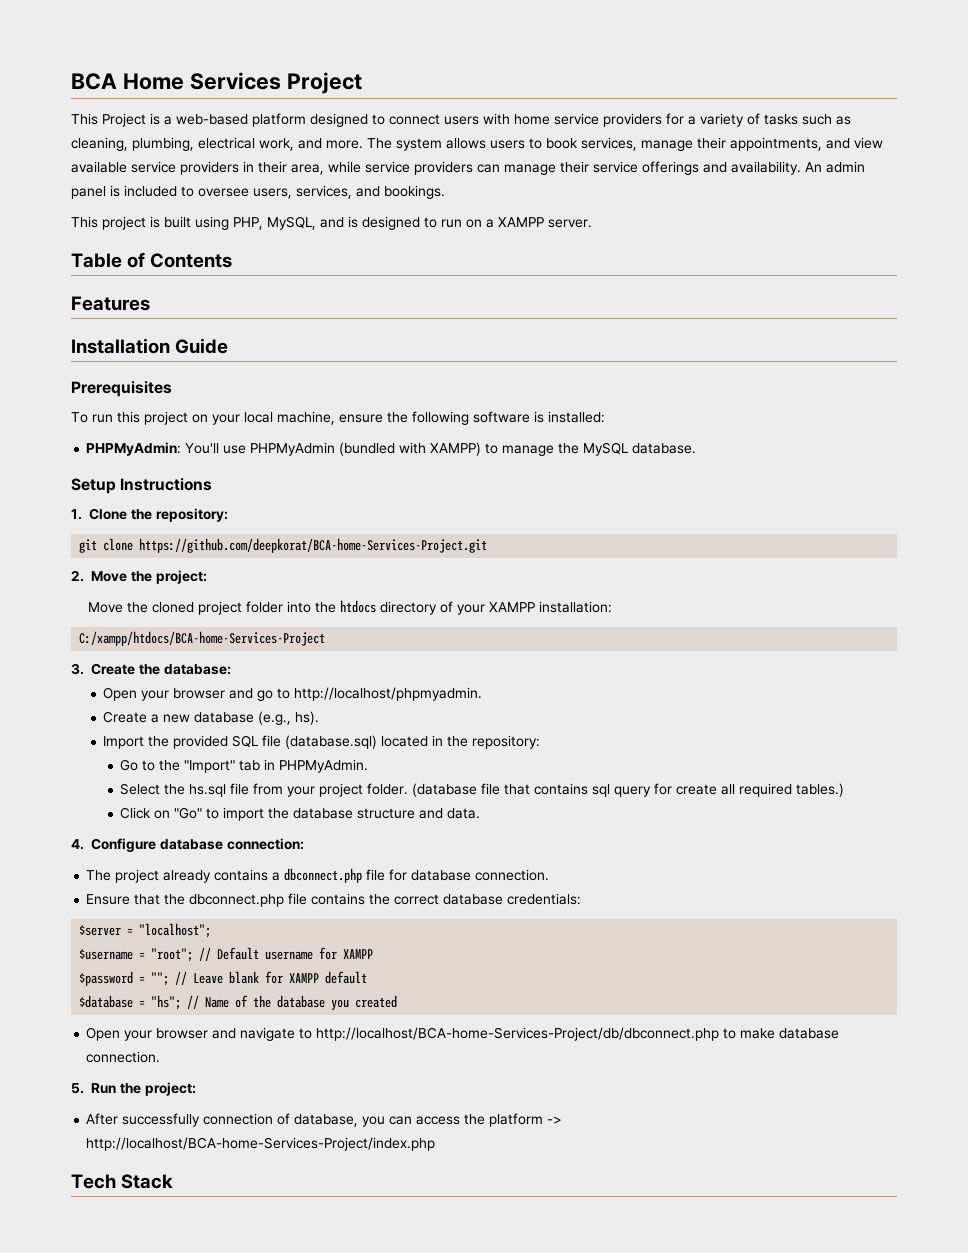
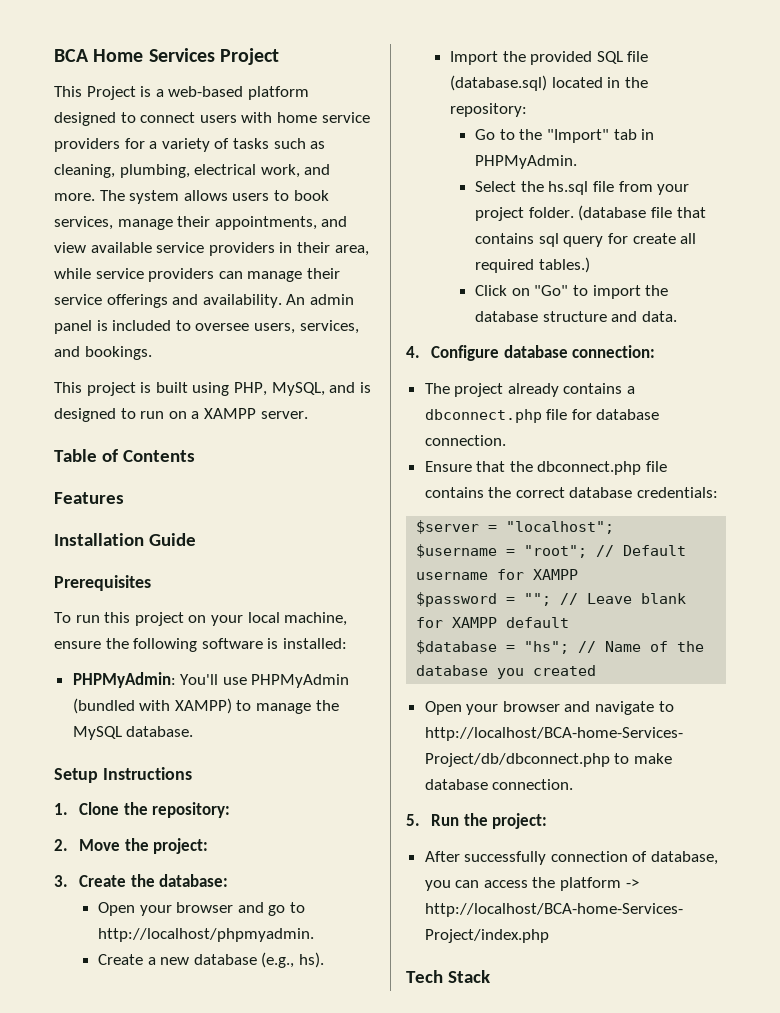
[79,538,488,553] // git clone https://github.com/deepkorat/BCA-home-Services-Project.git -> (231, 810) none
[88,600,613,615] [79,631,326,646] // Move the cloned project folder into the htdocs directory of your XAMPP installation: // C:/xampp/htdocs/BCA-home-Services-Project -> (209, 846) none

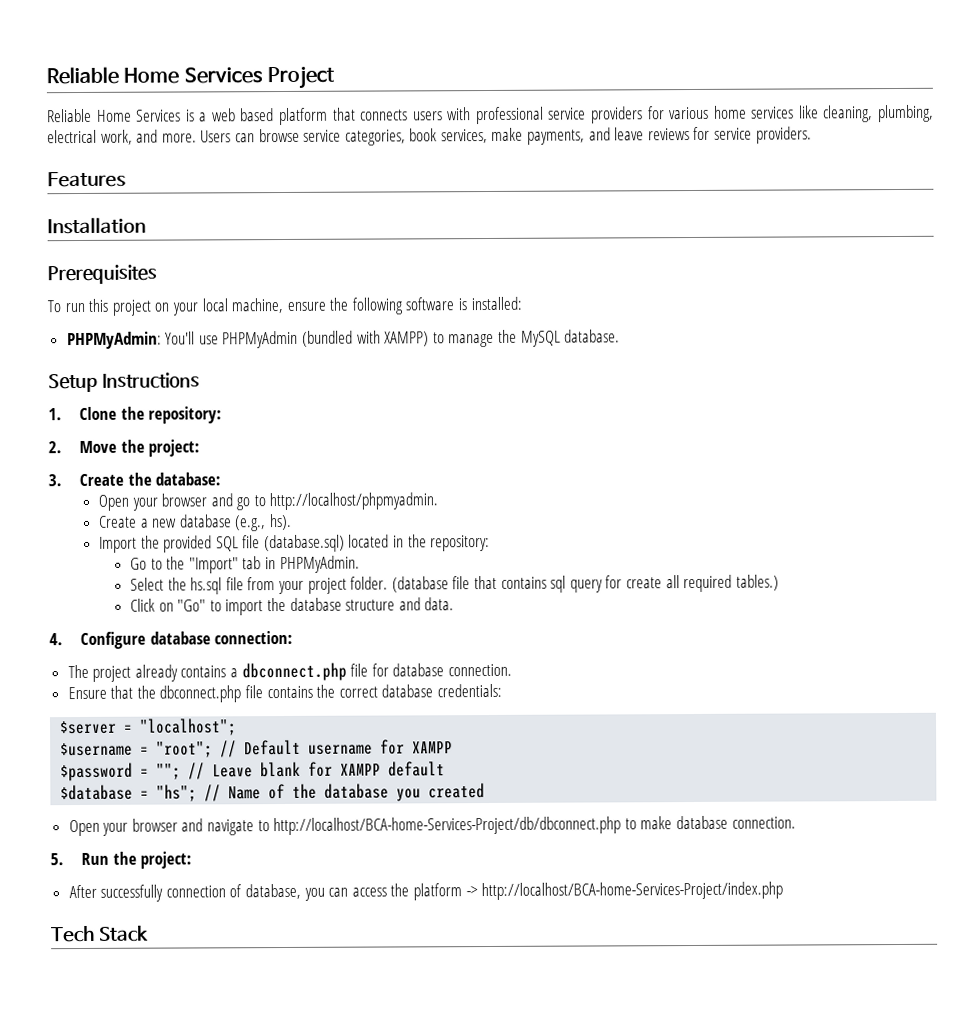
[54,49,89,62] BCA -> [46,66,119,85] Reliable
[54,86,309,100] [54,112,196,126] This Project is a web-based platform designed to connect -> [47,107,409,126] Reliable Home Services is a web based platform that connects
[276,112,317,123] home -> [474,106,544,125] professional
[149,138,326,152] a variety of tasks such as -> [669,105,819,120] various home services like
[99,190,329,204] [54,216,348,230] [54,242,369,256] [54,268,340,282] [54,294,354,308] [54,320,359,334] [54,346,152,360] [54,382,371,396] [54,408,308,422] [54,449,195,462] The system allows users to book services, manage their appointments, and view available service providers in their area, while service providers can manage their service offerings and availability. An admin panel is included to oversee users, services, and bookings. // This project is built using PHP, MySQL, and is designed to run on a XAMPP server. // Table of Contents -> [200,126,812,146] Users can browse service categories, book services, make payments, and leave reviews for service providers.
[148,533,196,546] Guide -> (146, 226) none

